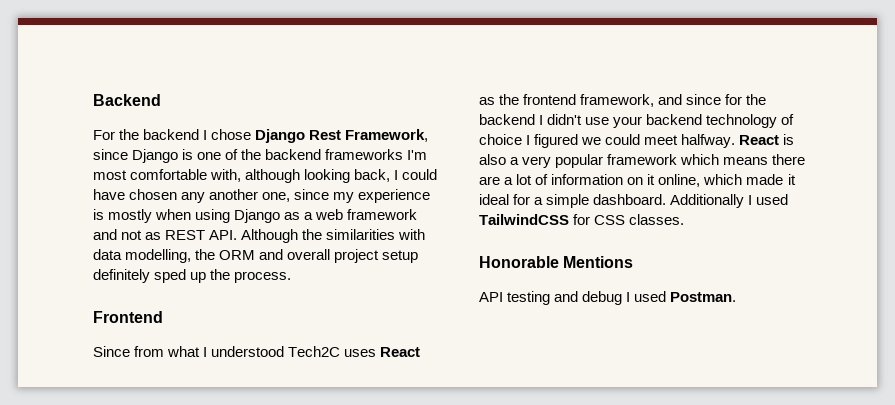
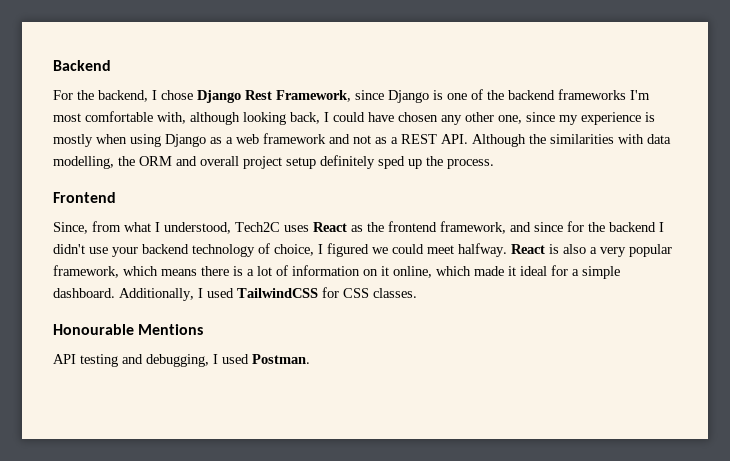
[143,129,200,140] backend -> [98,90,148,102] backend,
[209,189,259,200] another -> [465,112,494,122] other
(162, 236) none -> [391,137,398,144] a
[93,346,130,357] Since -> [53,222,88,234] Since,
[211,346,285,357] understood -> [164,222,231,234] understood,
[479,134,522,145] choice -> [274,244,314,256] choice,
[607,154,678,165] framework -> [53,265,119,278] framework,
[479,176,500,185] are -> [233,266,243,276] is
[670,194,745,208] Additionally -> [119,288,194,301] Additionally,
[479,256,559,268] Honorable -> [53,324,134,335] Honourable
[582,291,623,305] debug -> [146,354,209,367] debugging,

